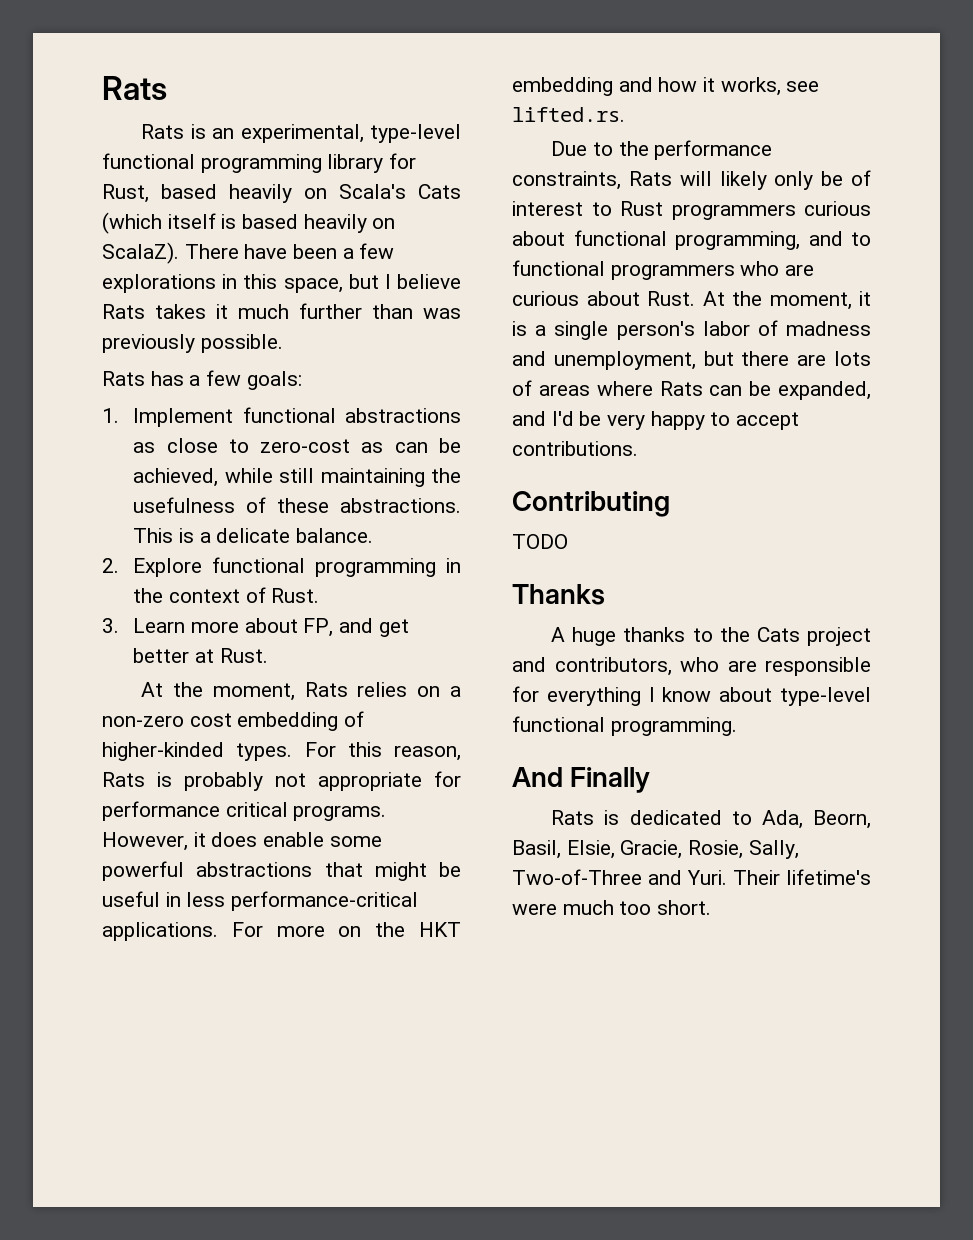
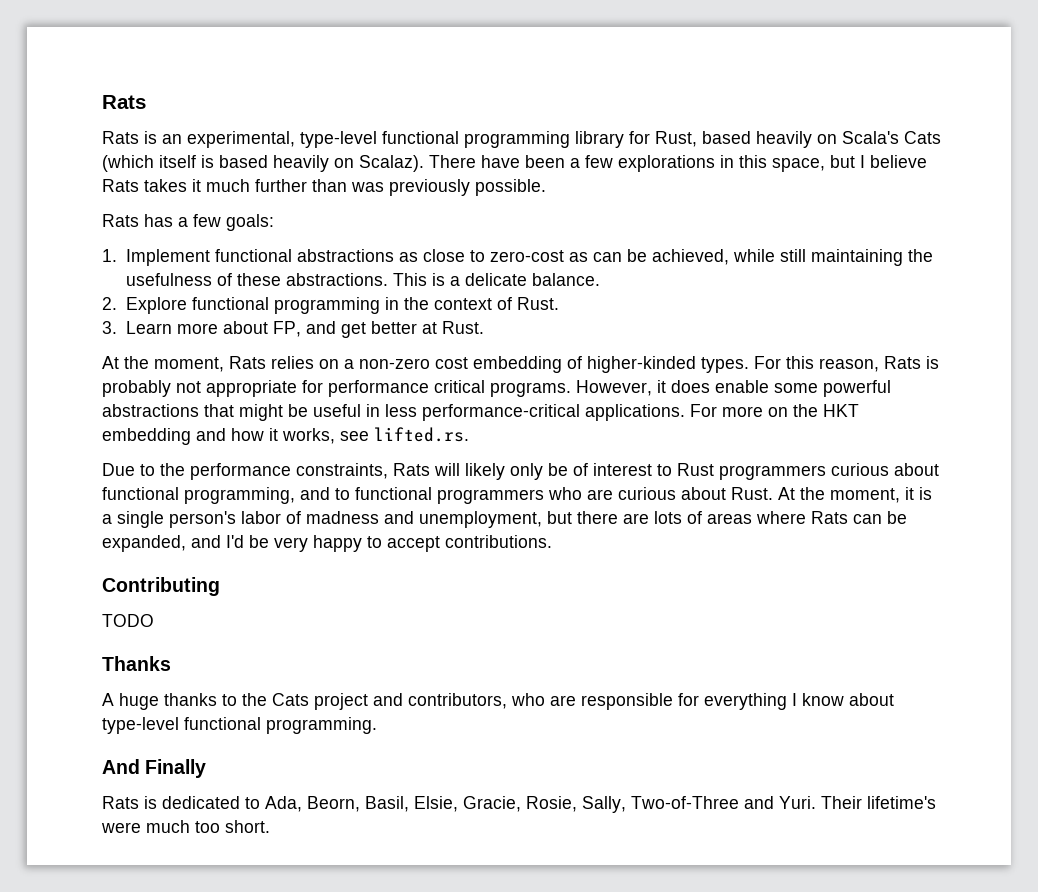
[102,242,179,264] ScalaZ). -> [359,155,424,172] Scalaz).

